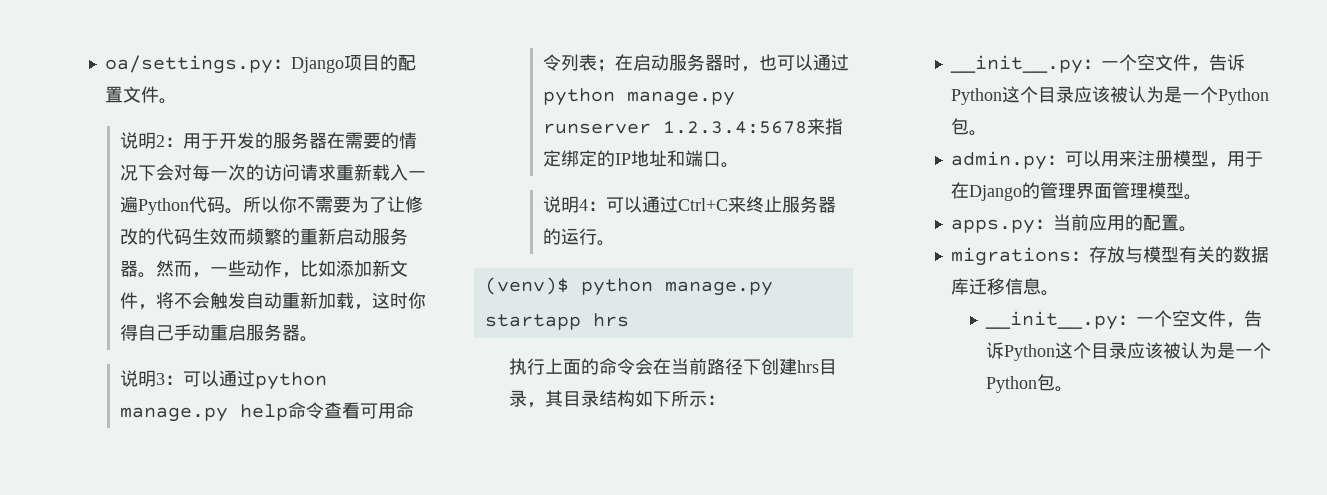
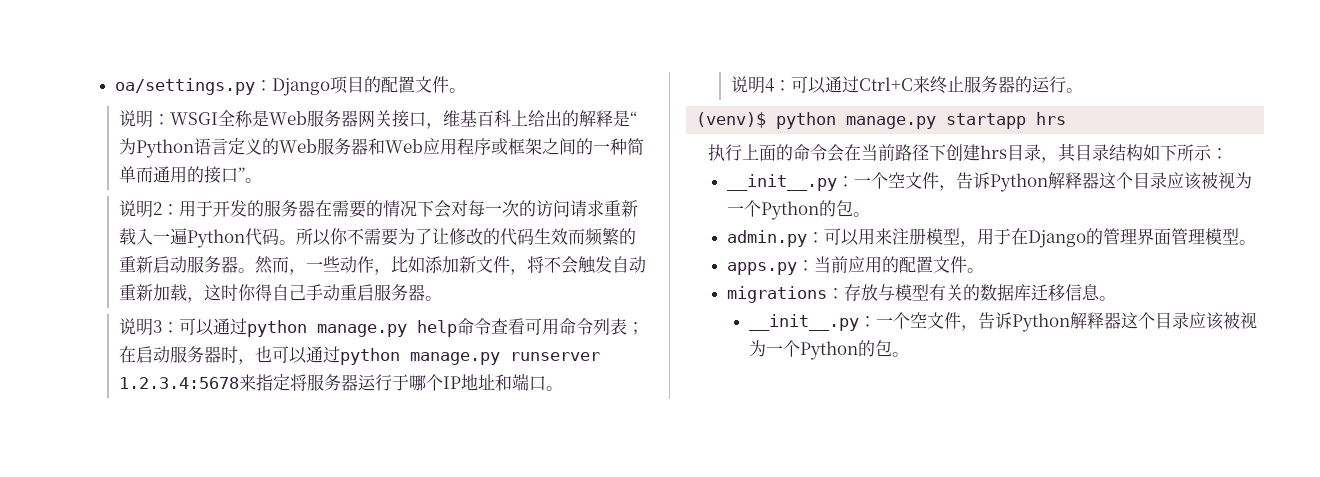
(178, 101) none -> [118,110,637,129] [118,138,644,158] [118,166,262,184] // 说明：WSGI全称是Web服务器网关接口，维基百科上给出的解释是“为Python语言定义的Web服务器和Web应用程序或框架之间的一种简单而通用的接口”。
[561,150,616,167] 绑定的 -> [289,374,443,391] 将服务器运行于哪个
[1002,86,1270,105] 这个目录应该被认为是一个Python -> [1048,172,1253,190] [727,200,837,220] 解释器这个目录应该被视为一个Python的
(1180, 222) none -> [933,256,968,273] 文件
[1054,342,1271,359] [985,376,1037,393] 这个目录应该被认为是一个Python -> [1070,312,1258,330] [749,340,876,360] 解释器这个目录应该被视为一个Python的

